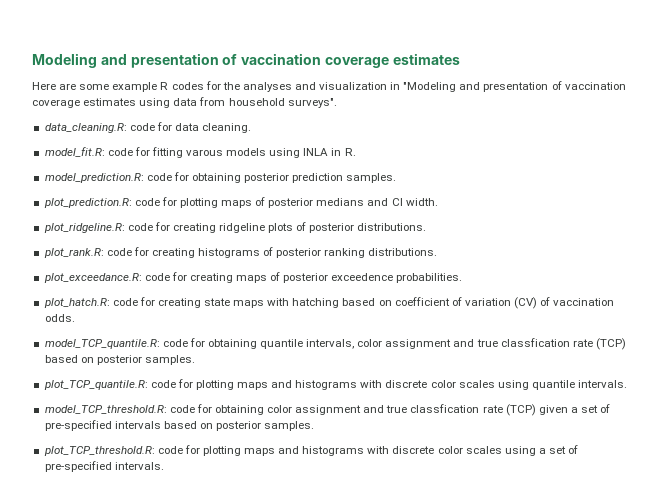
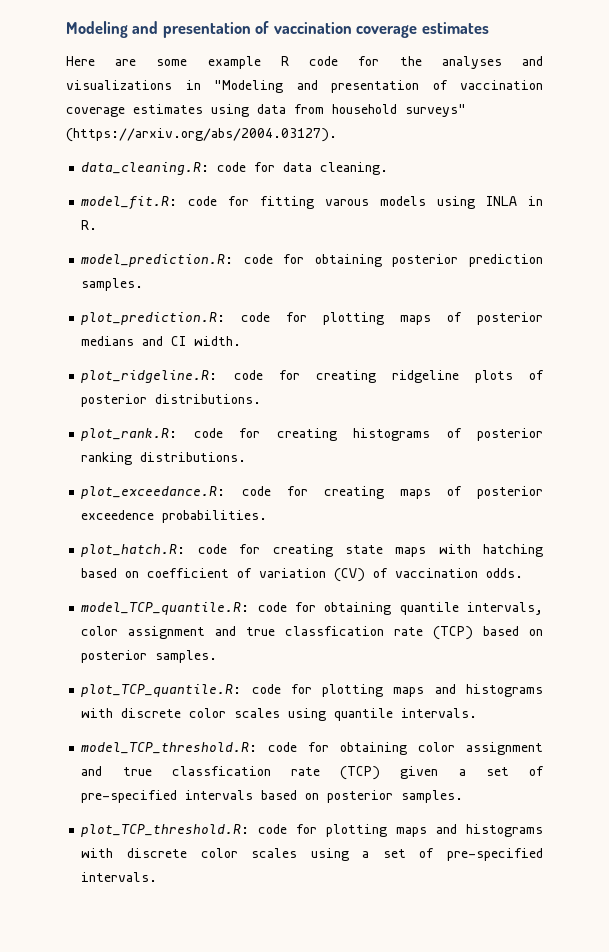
[171,82,204,90] codes -> [309,56,339,66] code
[319,82,388,90] visualization -> [66,80,172,90] visualizations
[287,98,337,108] surveys". -> [405,104,466,117] [66,128,337,142] surveys" (https://arxiv.org/abs/2004.03127).

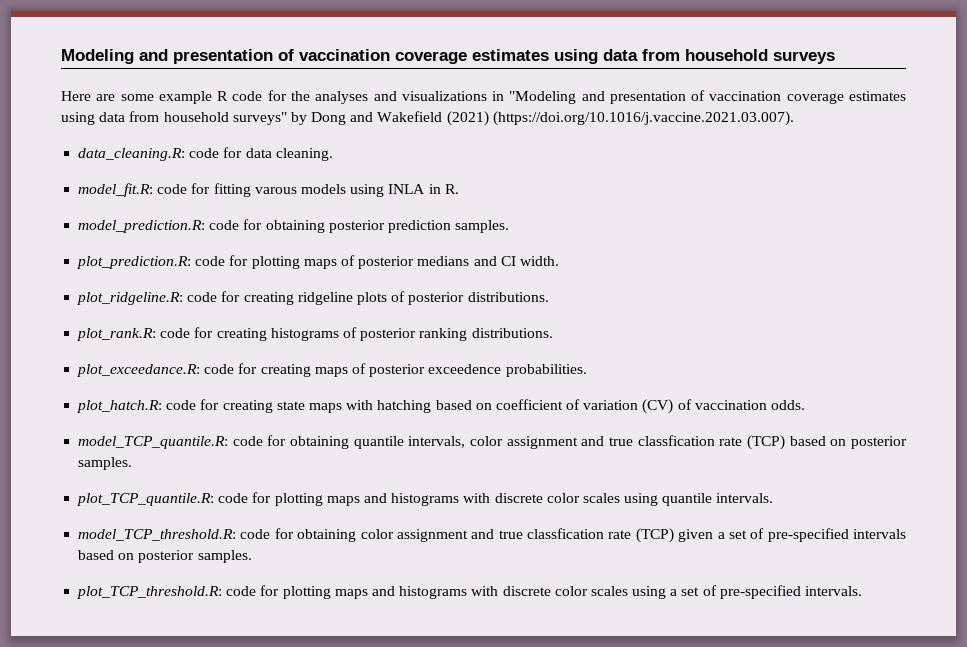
(489, 28) none -> [554,49,835,64] using data from household surveys
[66,128,337,142] (https://arxiv.org/abs/2004.03127). -> [290,111,794,126] by Dong and Wakefield (2021) (https://doi.org/10.1016/j.vaccine.2021.03.007).

